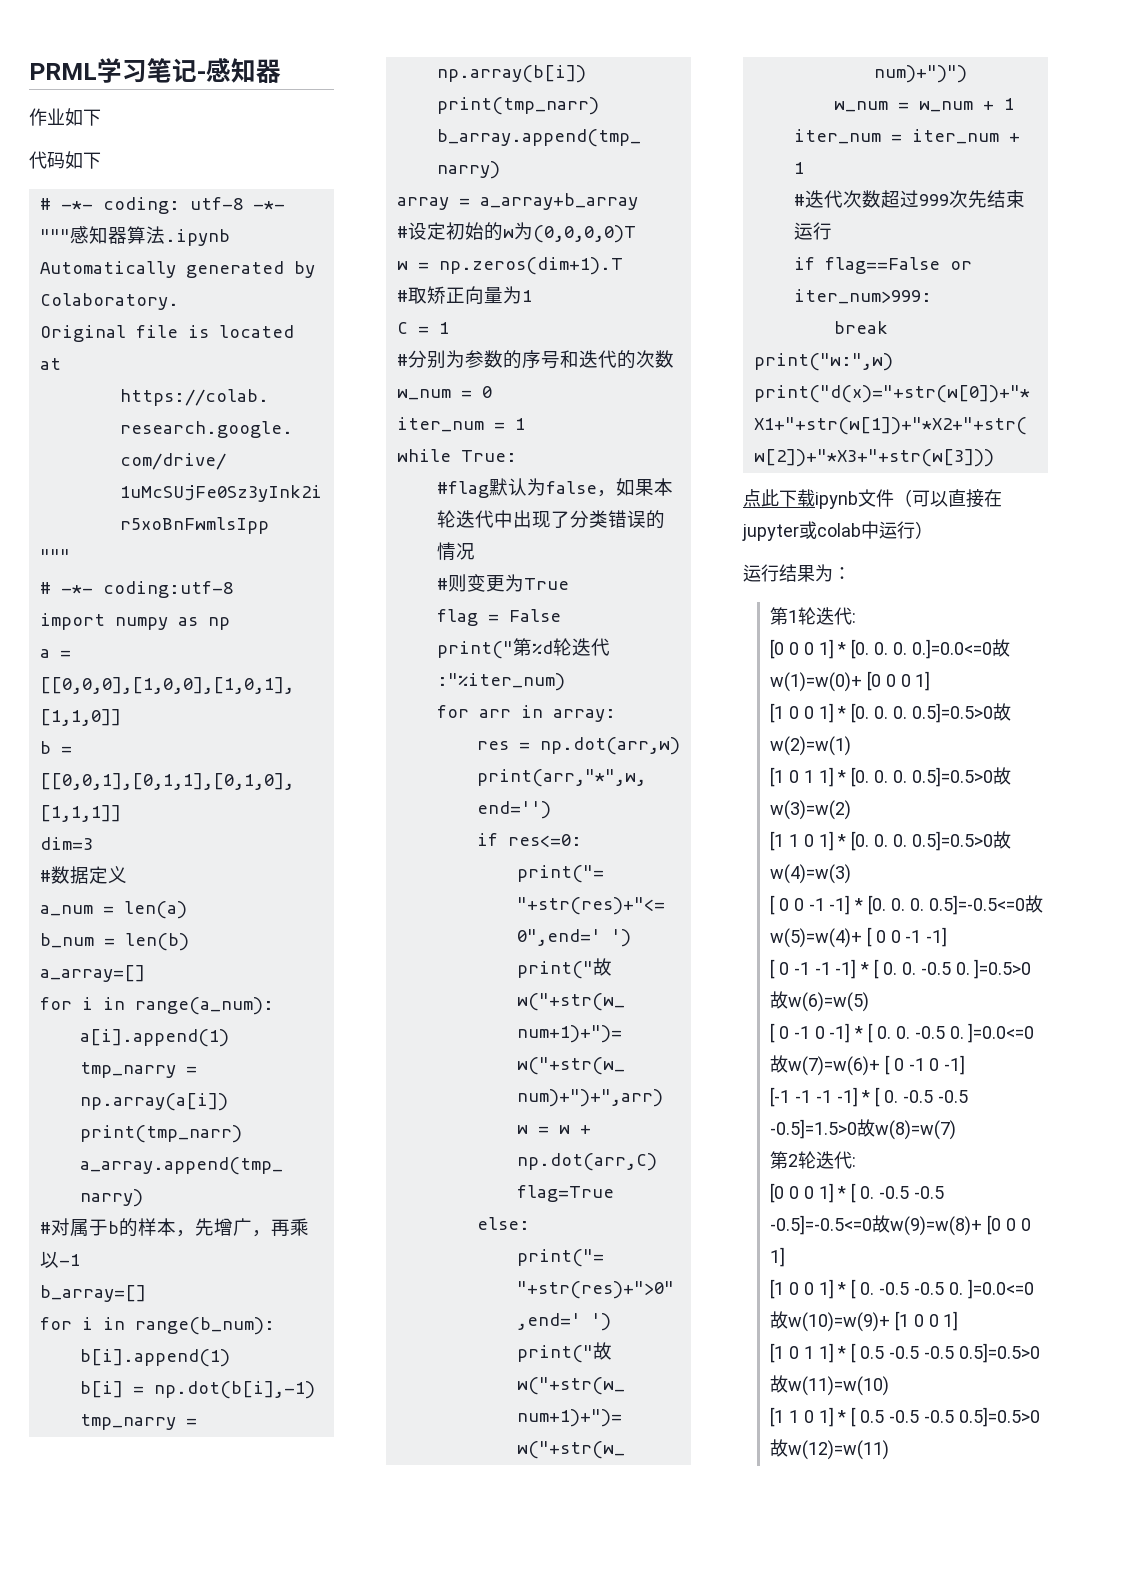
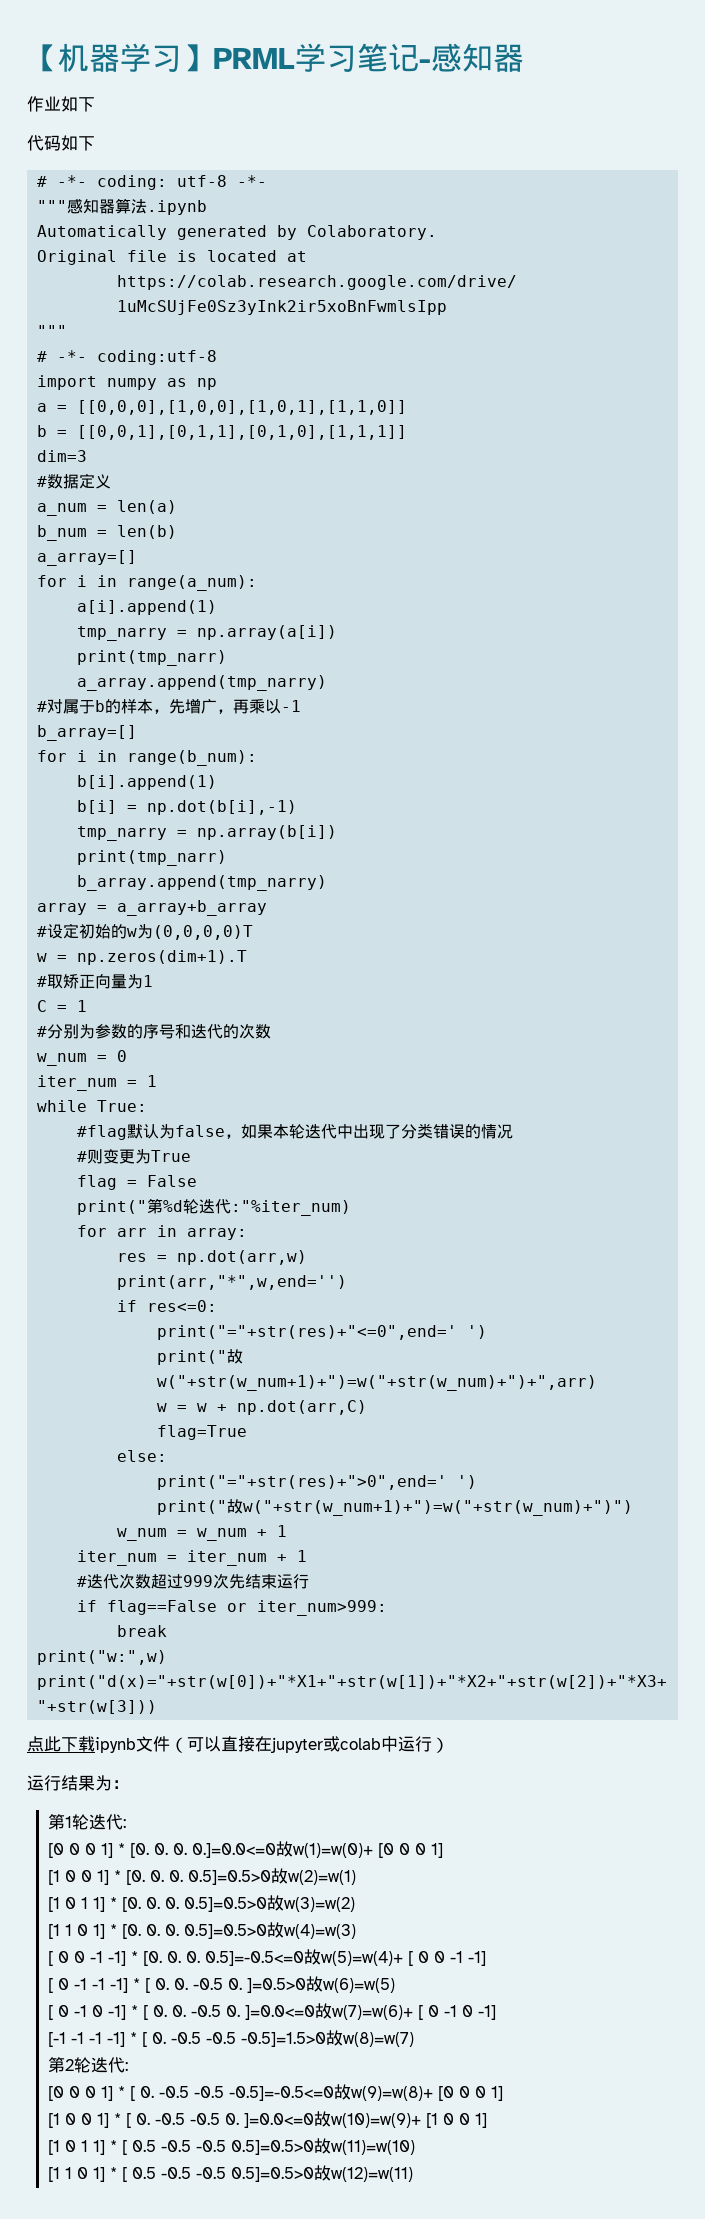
(29, 71) none -> [27,43,213,72] 【机器学习】

